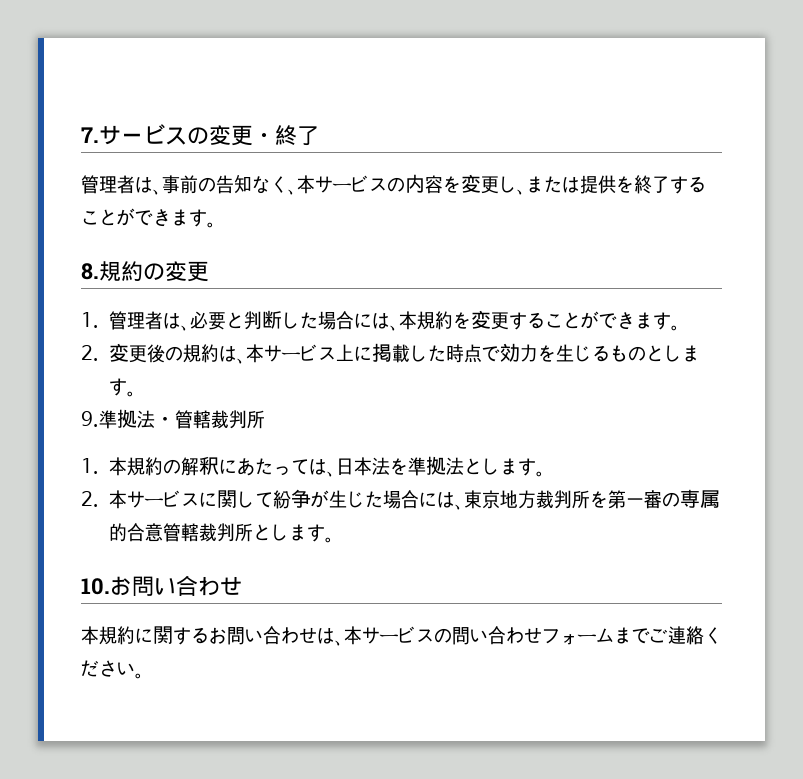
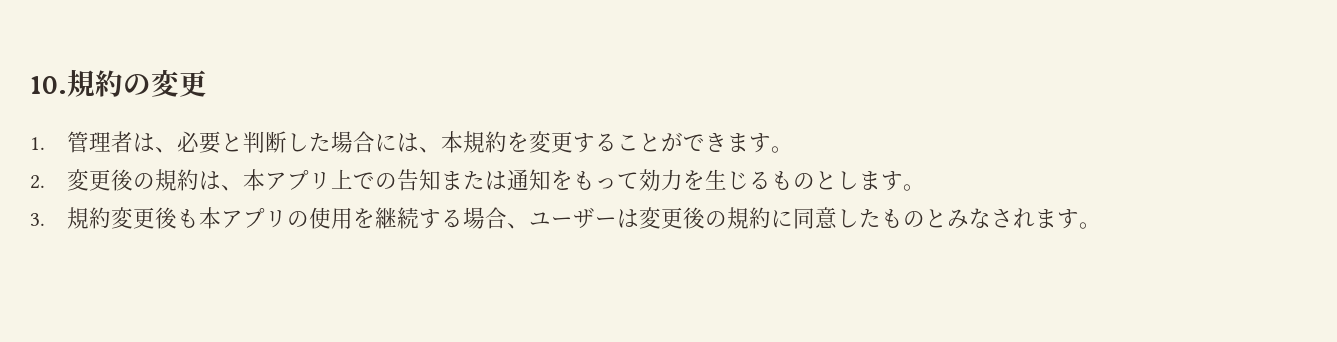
[81,124,319,146] [81,174,706,195] [81,208,216,228] [81,263,99,280] 7.サービスの変更・終了 // 管理者は、事前の告知なく、本サービスの内容を変更し、または提供を終了することができます。 // 8. -> [30,76,67,94] 10.
[264,343,500,363] サービス上に掲載した時点で -> [264,169,639,191] アプリ上での告知または通知をもって
[81,409,265,429] [81,456,545,477] [81,489,720,510] [109,523,334,543] [81,575,242,596] [81,626,722,646] [81,660,135,677] 9.準拠法・管轄裁判所 // 1.本規約の解釈にあたっては、日本法を準拠法とします。 // 2.本サービスに関して紛争が生じた場合には、東京地方裁判所を第一審の専属的合意管轄裁判所とします。 // 10.お問い合わせ // 本規約に関するお問い合わせは、本サービスの問い合わせフォームまでご連絡ください -> [30,207,1079,229] 3.規約変更後も本アプリの使用を継続する場合、ユーザーは変更後の規約に同意したものとみなされます

